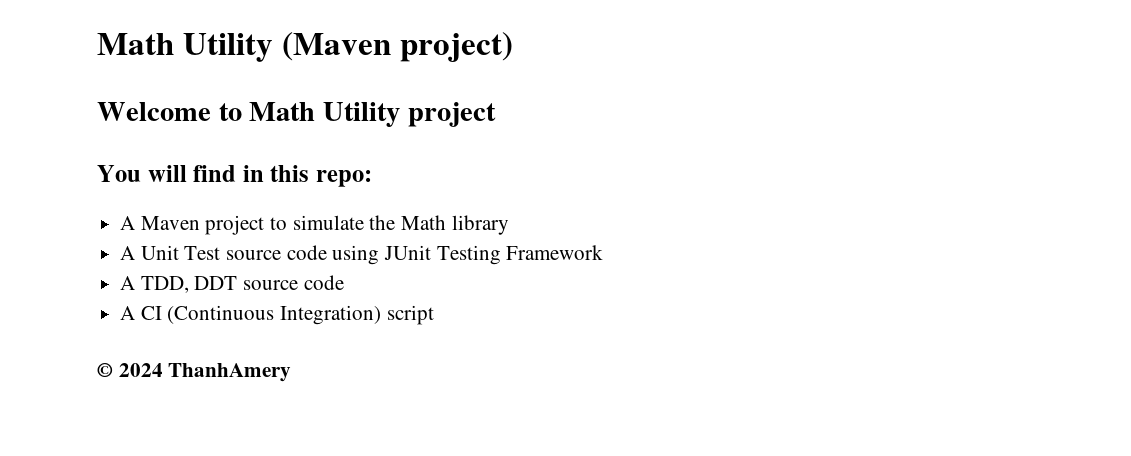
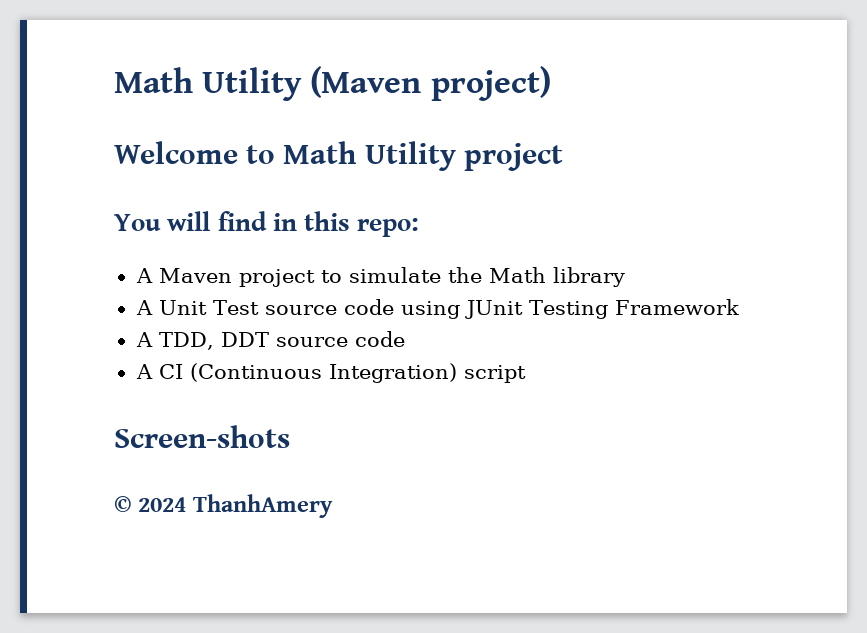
(434, 315) none -> [114,425,290,448] // Screen-shots

